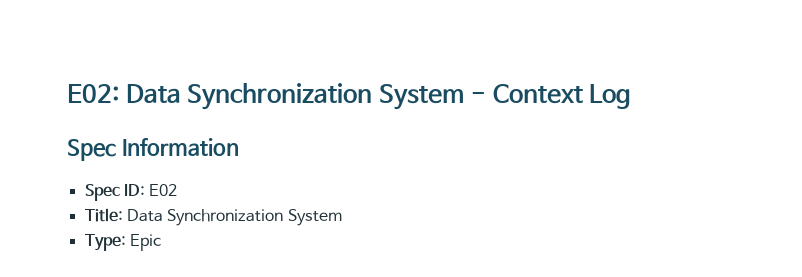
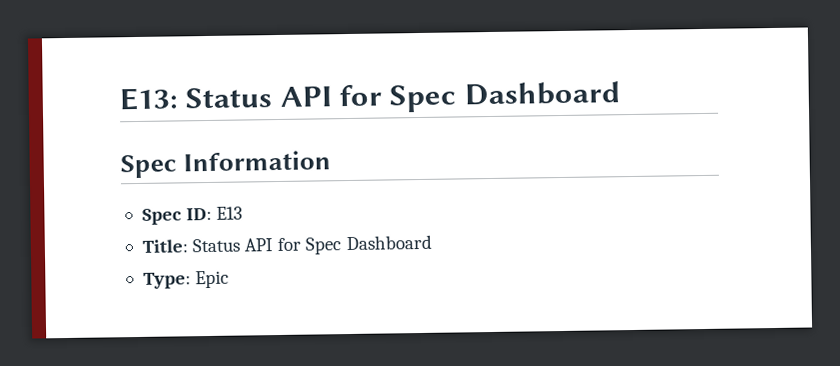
[67,83,632,110] E02: Data Synchronization System - Context Log -> [119,81,620,113] E13: Status API for Spec Dashboard
[149,184,178,196] E02 -> [216,206,244,220] E13
[126,209,342,226] Data Synchronization System -> [192,234,432,255] Status API for Spec Dashboard

